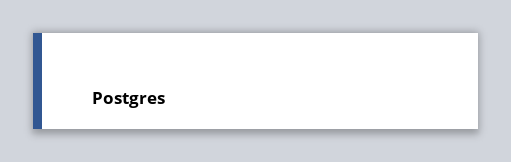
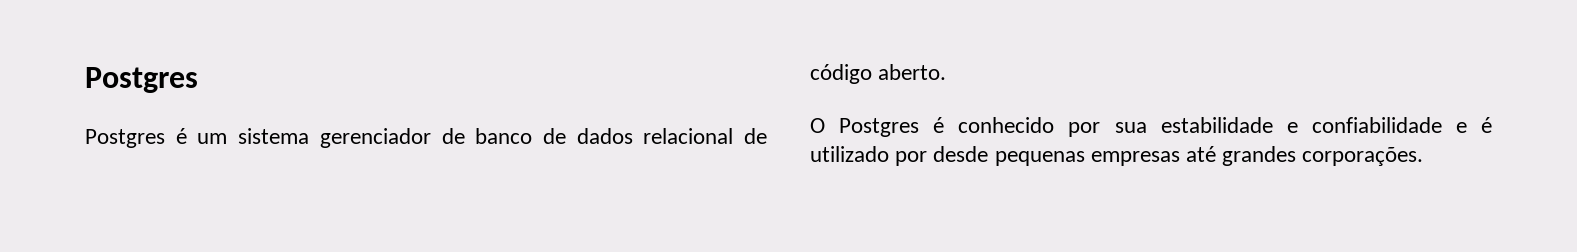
[92,92,165,108] Postgres -> [85,67,198,93] [85,128,767,148] [810,64,947,84] [810,117,1492,137] [810,146,1424,166] Postgres // Postgres é um sistema gerenciador de banco de dados relacional de código aberto. // O Postgres é conhecido por sua estabilidade e confiabilidade e é utilizado por desde pequenas empresas até grandes corporações.

